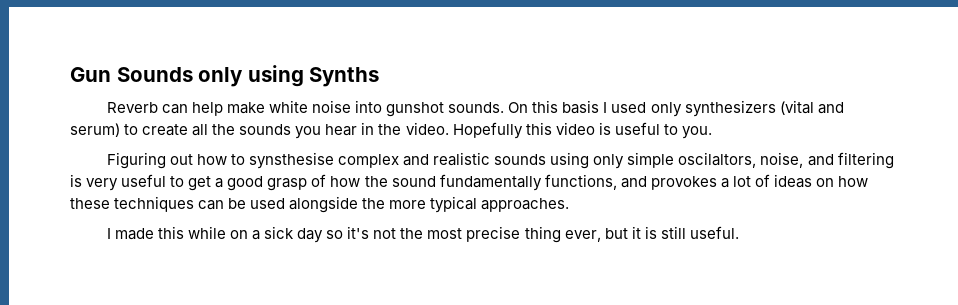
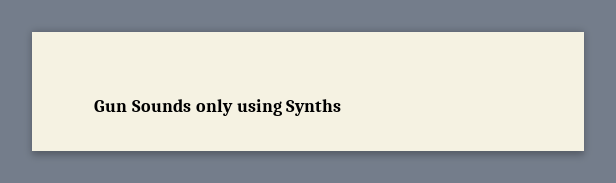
[106,100,844,117] [70,122,712,139] [106,152,894,169] [70,174,869,191] [70,196,570,213] [106,226,739,243] // Reverb can help make white noise into gunshot sounds. On this basis I used only synthesizers (vital and serum) to create all the sounds you hear in the video. Hopefully this video is useful to you. // Figuring out how to synsthesise complex and realistic sounds using only simple oscilaltors, noise, and filtering is very useful to get a good grasp of how the sound fundamentally functions, and provokes a lot of ideas on how these techniques can be used alongside the more typical approaches. // I made this while on a sick day so it's not the most precise thing ever, but it is still useful. -> (342, 107) none

